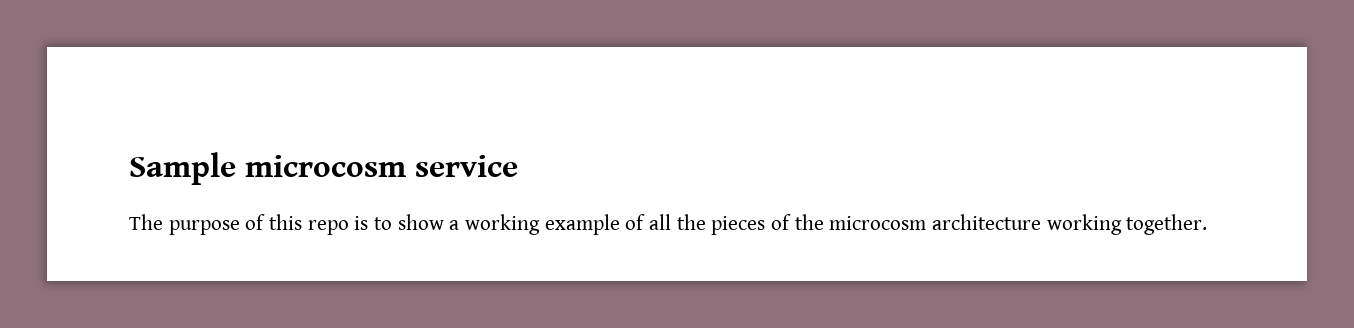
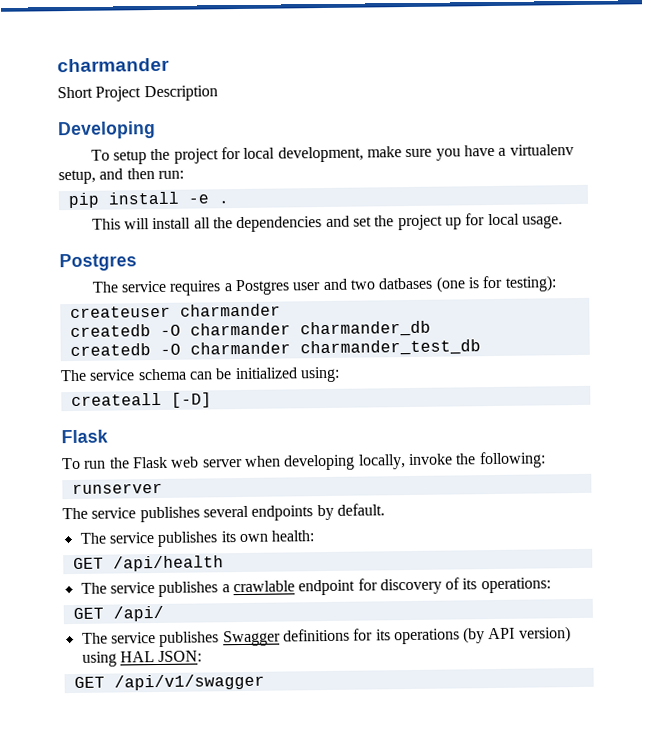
[129,152,518,185] [129,214,1208,235] Sample microcosm service // The purpose of this repo is to show a working example of all the pieces of the microcosm architecture working together. -> [57,57,170,73] [57,85,218,102] [58,121,156,140] [90,144,574,165] [58,168,184,185] [67,191,229,209] [91,213,563,233] [59,253,137,272] [91,275,557,296] [69,303,281,319] [69,320,431,338] [69,339,481,357] [60,366,340,383] [70,392,212,408] [61,429,108,444] [61,451,546,471] [71,482,163,495] [62,503,385,523] [79,530,315,547] [72,555,224,572] [80,577,551,597] [72,605,164,622] [81,626,571,647] [81,650,203,667] [73,673,265,691] charmander // Short Project Description // Developing // To setup the project for local development, make sure you have a virtualenv setup, and then run: // pip install -e . // This will install all the dependencies and set the project up for local usage. // Postgres // The service requires a Postgres user and two datbases (one is for testing): // createuser charmander // createdb -O charmander charmander_db // createdb -O charmander charmander_test_db // The service schema can be initialized using: // createall [-D] // Flask // To run the Flask web server when developing locally, invoke the following: // runserver // The service publishes several endpoints by default. // The service publishes its own health: // GET /api/health // The service publishes a crawlable endpoint for discovery of its operations: // GET /api/ // The service publishes Swagger definitions for its operations (by API version) using HAL JSON: // GET /api/v1/swagger

